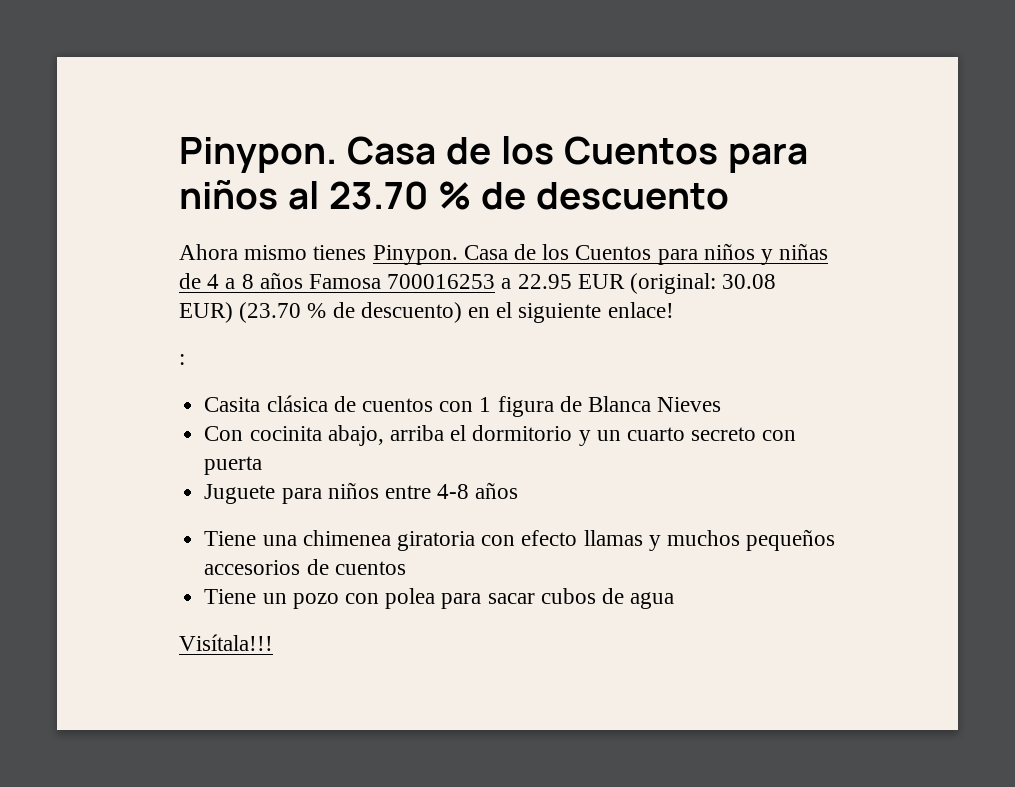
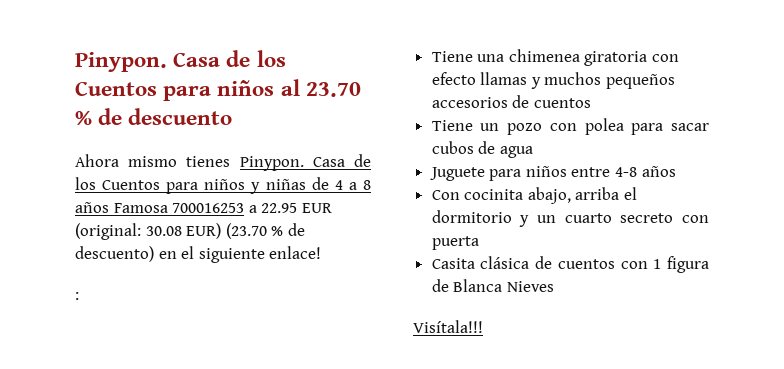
[204,395,722,417] [204,425,797,446] [204,456,263,475] [204,482,519,504] // Casita clásica de cuentos con 1 figura de Blanca Nieves // Con cocinita abajo, arriba el dormitorio y un cuarto secreto con puerta // Juguete para niños entre 4-8 años -> (79, 296) none
(675, 600) none -> [429,166,676,181] [431,187,638,204] [431,210,709,227] [431,236,479,250] [431,256,709,273] [431,279,554,292] // Juguete para niños entre 4-8 años // Con cocinita abajo, arriba el dormitorio y un cuarto secreto con puerta // Casita clásica de cuentos con 1 figura de Blanca Nieves

